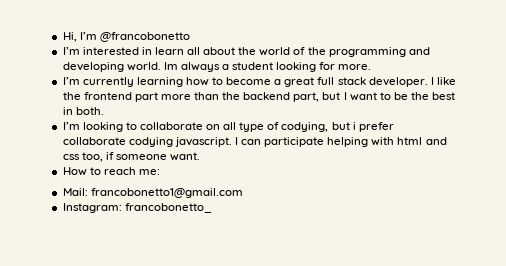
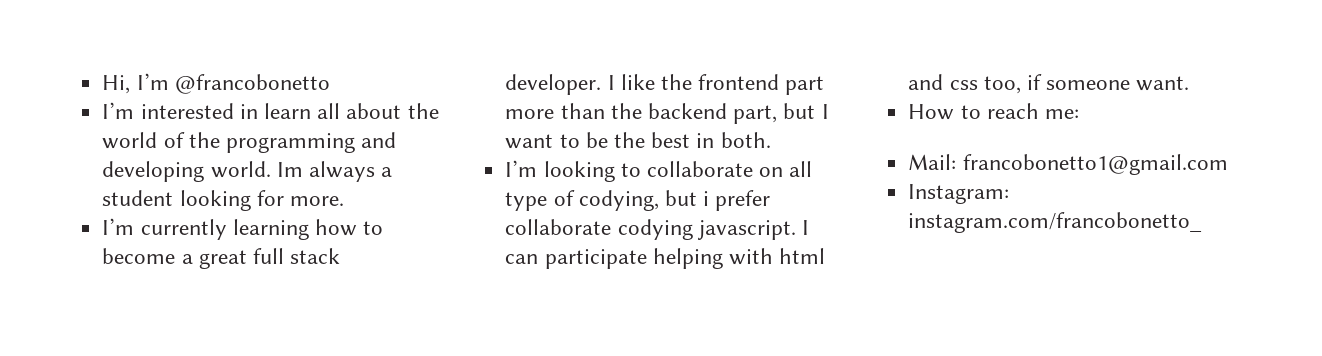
[124,203,212,213] francobonetto_ -> [908,212,1203,233] instagram.com/francobonetto_

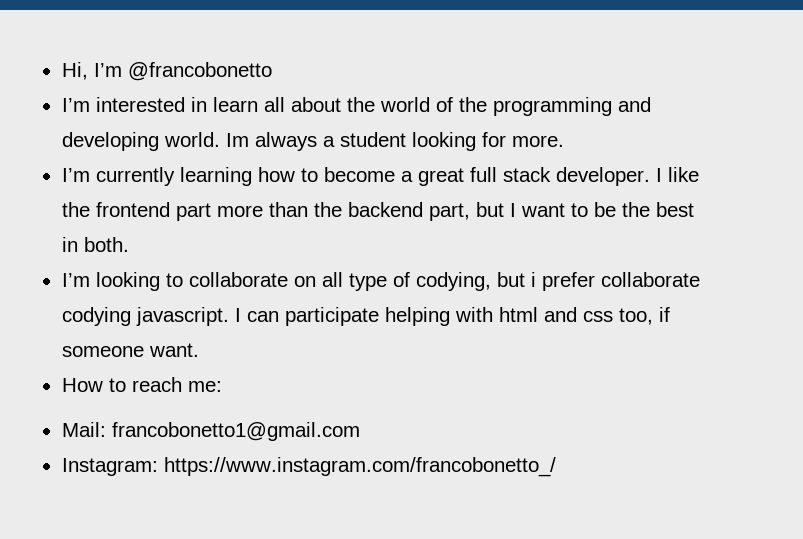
[908,212,1203,233] instagram.com/francobonetto_ -> [163,457,556,477] https://www.instagram.com/francobonetto_/

